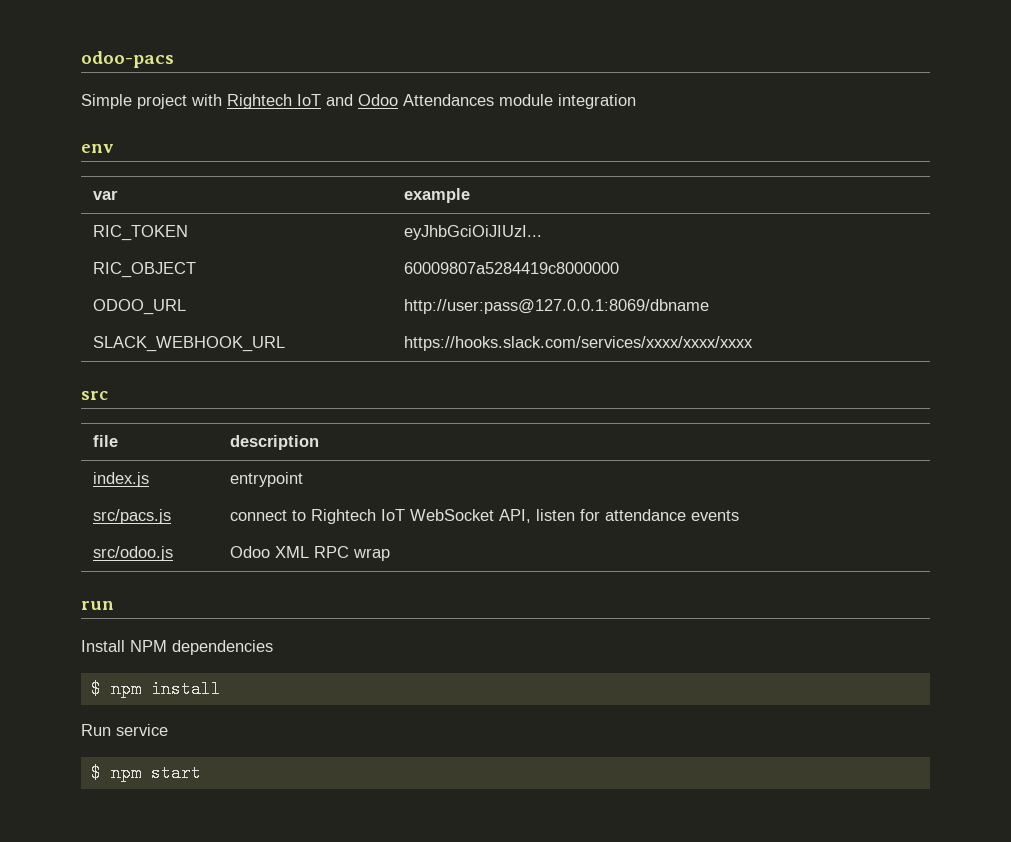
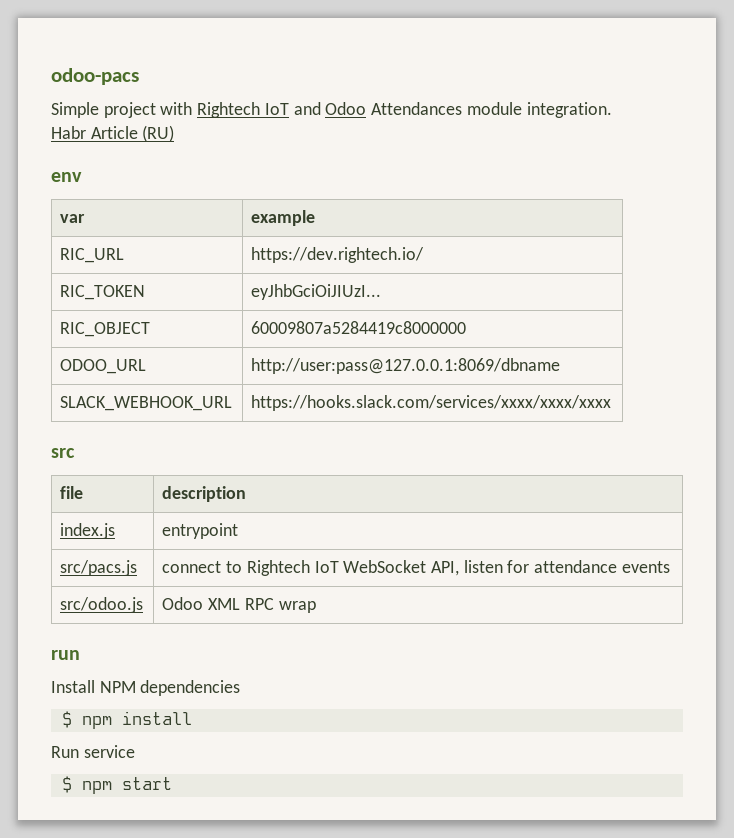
[558,94,636,109] integration -> [526,102,612,118] [51,125,175,142] integration. // Habr Article (RU)
(470, 195) none -> [60,248,125,263] [251,247,425,263] // RIC_URL | https://dev.rightech.io/

